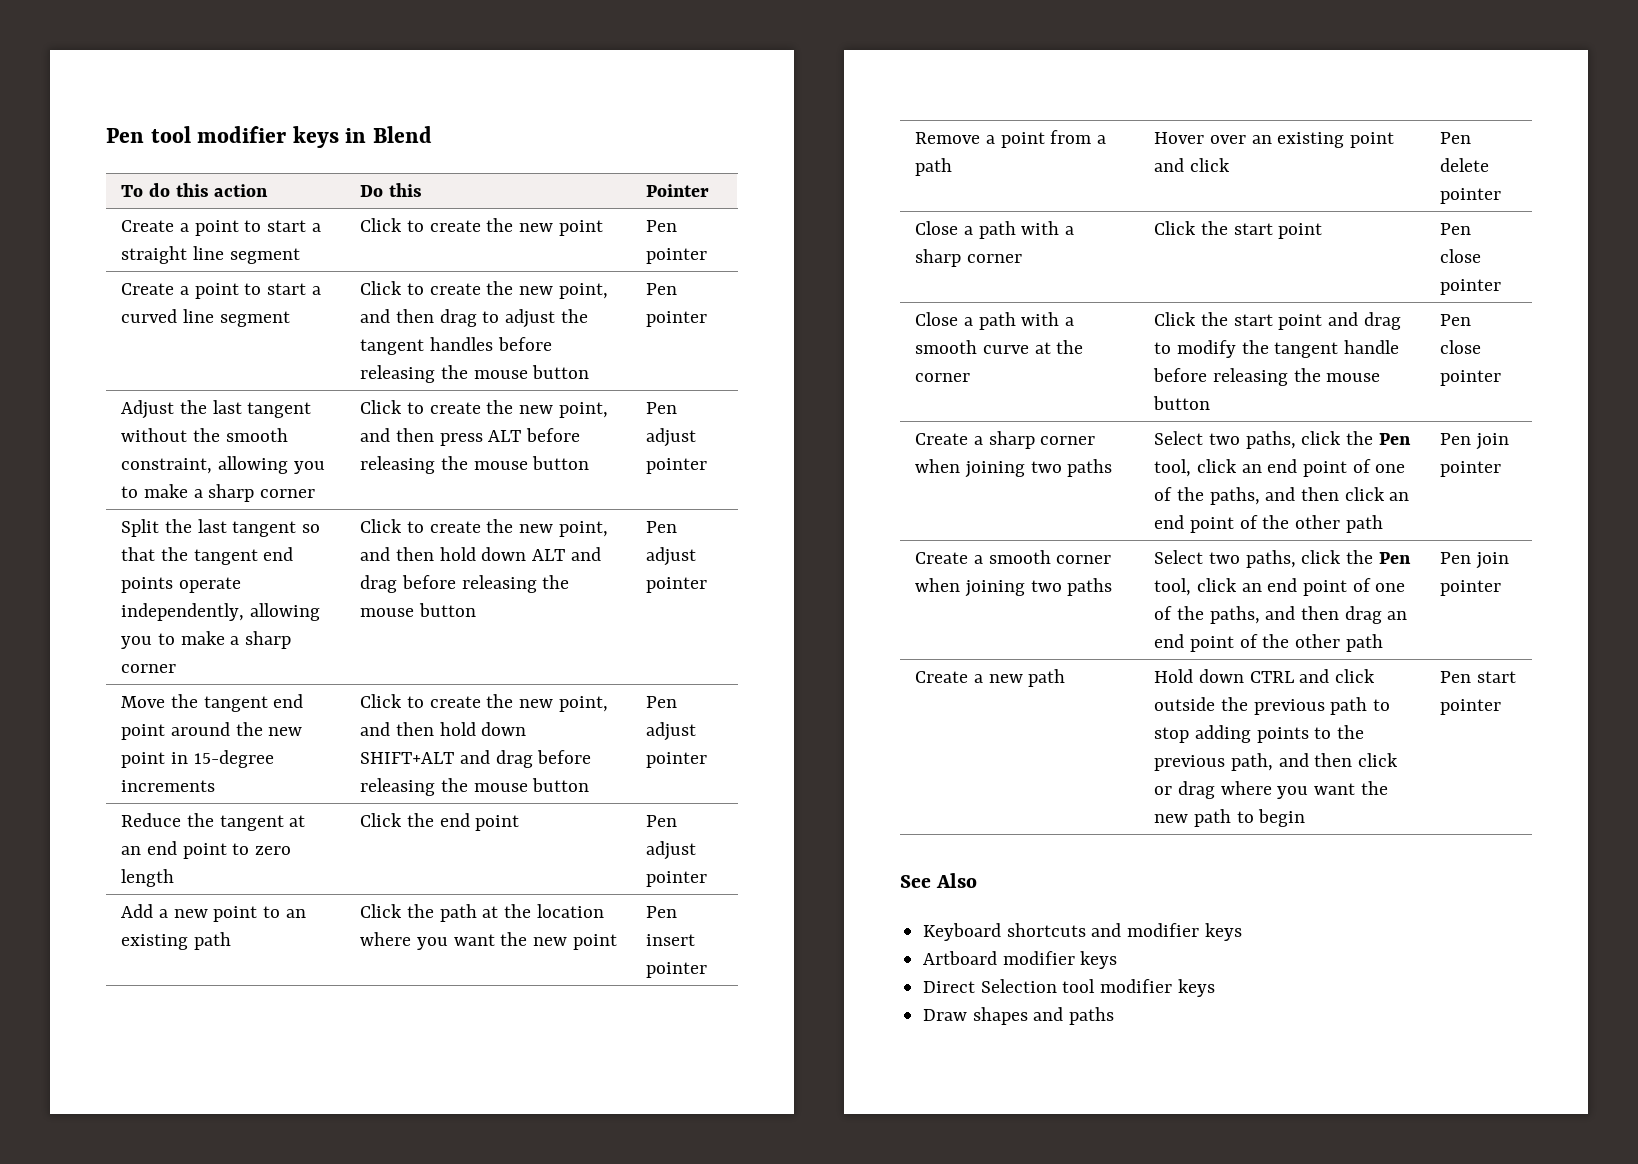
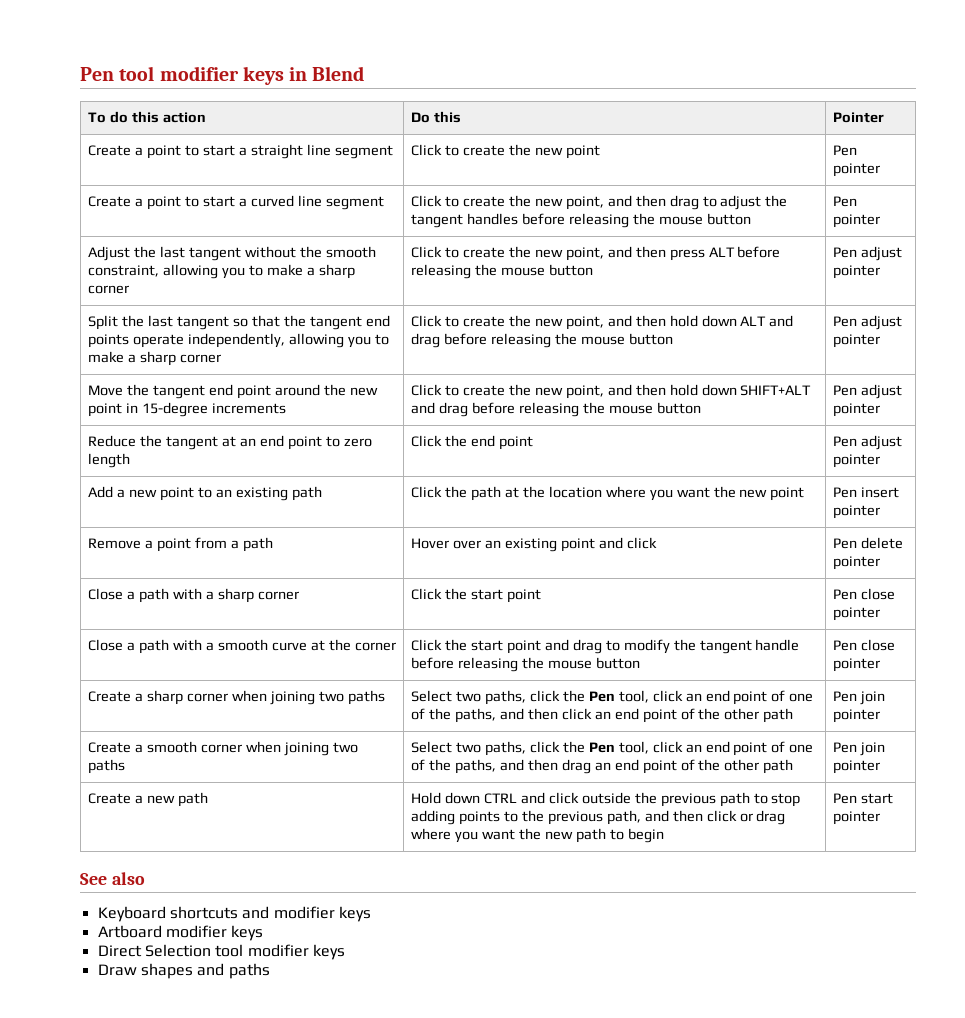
[936,873,978,888] Also -> [111,872,145,885] also

